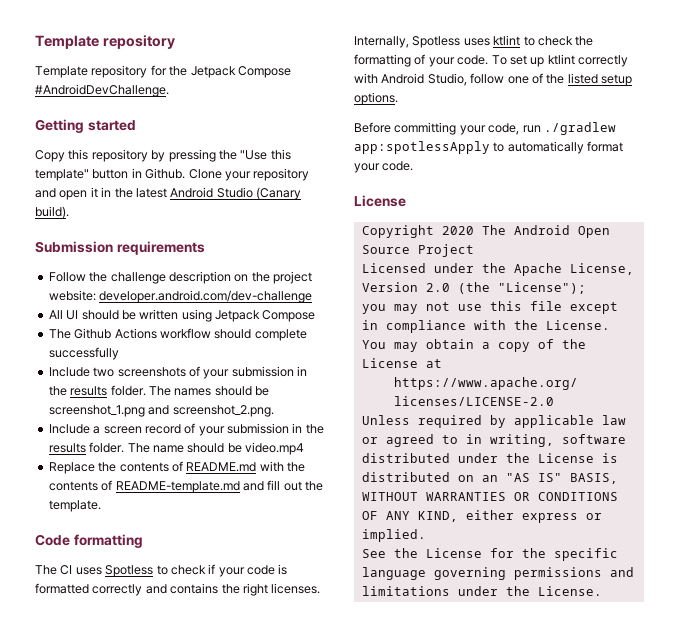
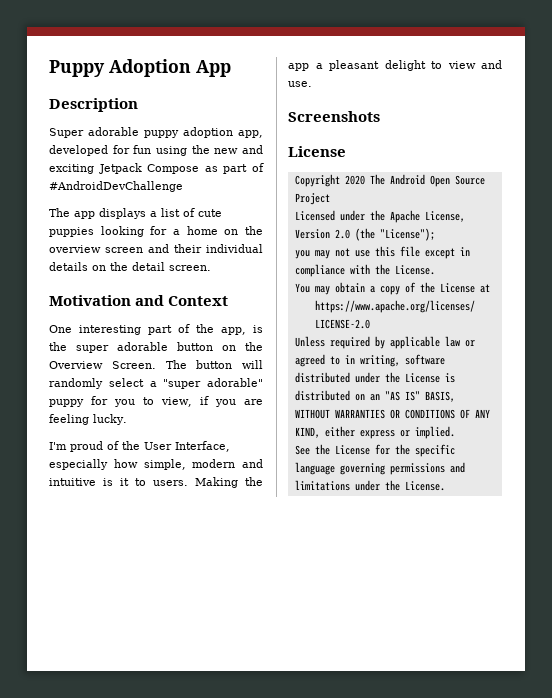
[35,35,175,49] [35,65,291,78] [35,84,169,97] [35,119,136,133] [35,149,291,162] [35,168,310,181] [35,187,301,200] [35,206,69,219] [35,241,205,255] [48,271,312,284] [48,290,313,303] [48,309,316,322] [48,328,307,341] [48,347,119,360] [48,366,307,379] [48,385,269,396] [48,405,274,417] [48,423,324,436] [48,442,304,455] [48,461,305,474] [48,480,323,493] [48,500,101,512] [35,534,143,548] [35,564,288,577] [35,583,321,596] [354,35,594,48] [354,54,628,67] [354,73,632,86] [354,92,398,105] [354,122,616,135] [354,141,624,154] [354,161,414,173] Template repository // Template repository for the Jetpack Compose #AndroidDevChallenge. // Getting started // Copy this repository by pressing the "Use this template" button in Github. Clone your repository and open it in the latest Android Studio (Canary build). // Submission requirements // Follow the challenge description on the project website: developer.android.com/dev-challenge // All UI should be written using Jetpack Compose // The Github Actions workflow should complete successfully // Include two screenshots of your submission in the results folder. The names should be screenshot_1.png and screenshot_2.png. // Include a screen record of your submission in the results folder. The name should be video.mp4 // Replace the contents of README.md with the contents of README-template.md and fill out the template. // Code formatting // The CI uses Spotless to check if your code is formatted correctly and contains the right licenses. Internally, Spotless uses ktlint to check the formatting of your code. To set up ktlint correctly with Android Studio, follow one of the listed setup options. // Before committing your code, run ./gradlew app:spotlessApply to automatically format your code. -> [49,59,231,77] [49,98,138,112] [49,127,263,138] [49,145,263,156] [49,163,264,174] [49,181,183,192] [49,208,222,219] [49,226,263,237] [49,244,263,253] [49,262,211,271] [49,295,229,306] [49,324,263,335] [49,342,263,353] [49,360,263,369] [49,378,263,389] [49,396,263,407] [49,414,127,425] [49,441,230,452] [49,459,263,470] [49,477,263,488] [288,60,502,71] [288,81,312,87] [288,111,380,122] Puppy Adoption App // Description // Super adorable puppy adoption app, developed for fun using the new and exciting Jetpack Compose as part of #AndroidDevChallenge // The app displays a list of cute puppies looking for a home on the overview screen and their individual details on the detail screen. // Motivation and Context // One interesting part of the app, is the super adorable button on the Overview Screen. The button will randomly select a "super adorable" puppy for you to view, if you are feeling lucky. // I'm proud of the User Interface, especially how simple, modern and intuitive is it to users. Making the app a pleasant delight to view and use. // Screenshots

